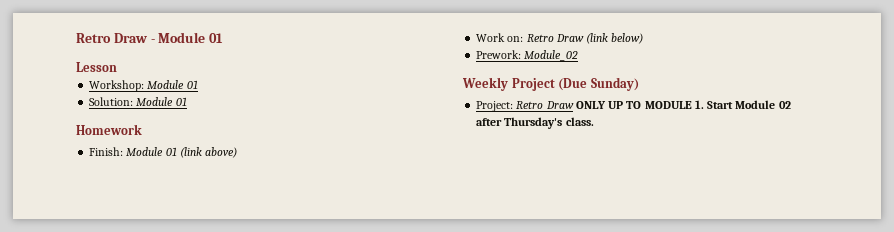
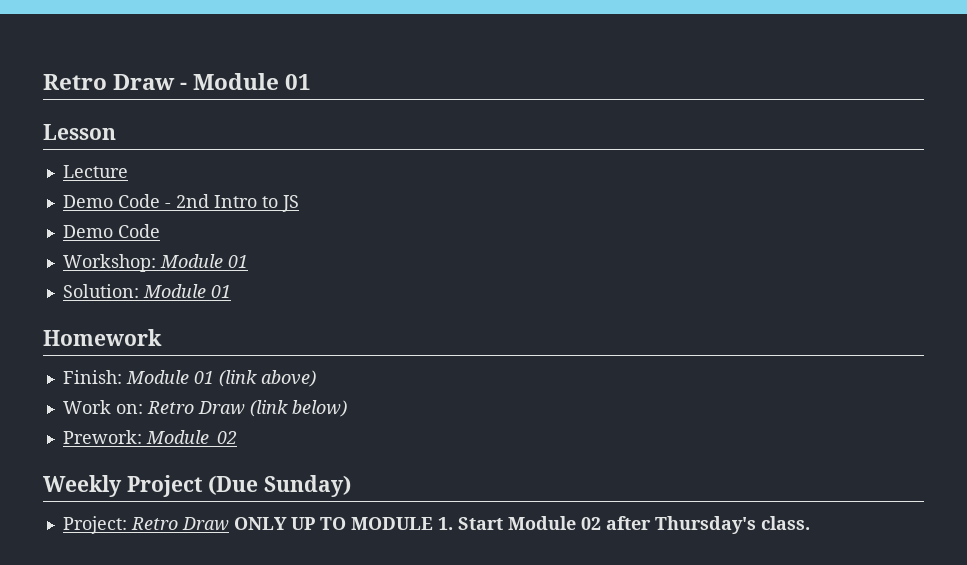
(117, 67) none -> [62,165,128,178] [62,194,299,212] [62,224,160,238] // Lecture // Demo Code - 2nd Intro to JS // Demo Code

